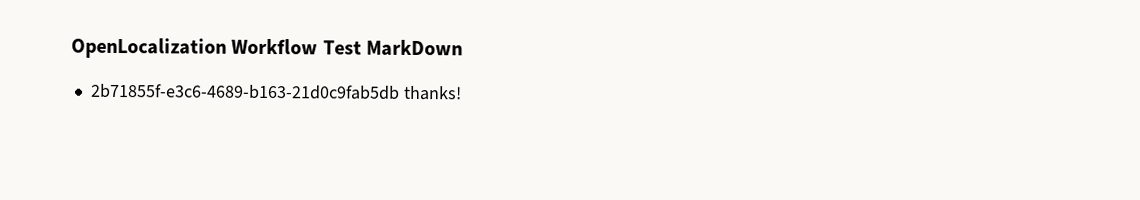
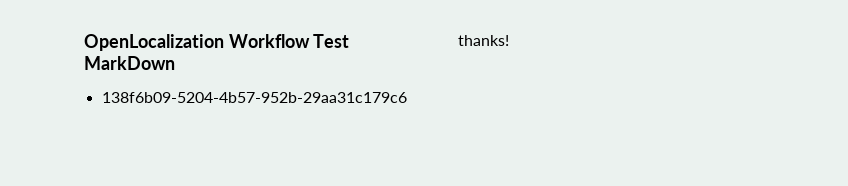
[90,83,400,100] 2b71855f-e3c6-4689-b163-21d0c9fab5db -> [101,92,407,103] 138f6b09-5204-4b57-952b-29aa31c179c6

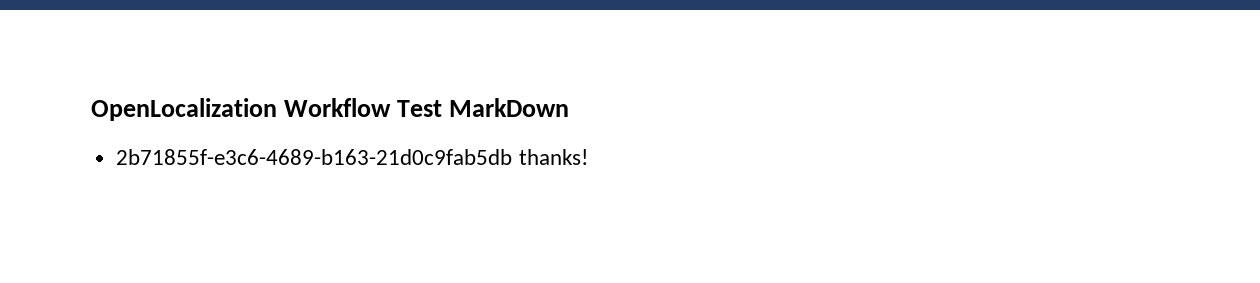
[101,92,407,103] 138f6b09-5204-4b57-952b-29aa31c179c6 -> [116,149,513,165] 2b71855f-e3c6-4689-b163-21d0c9fab5db

